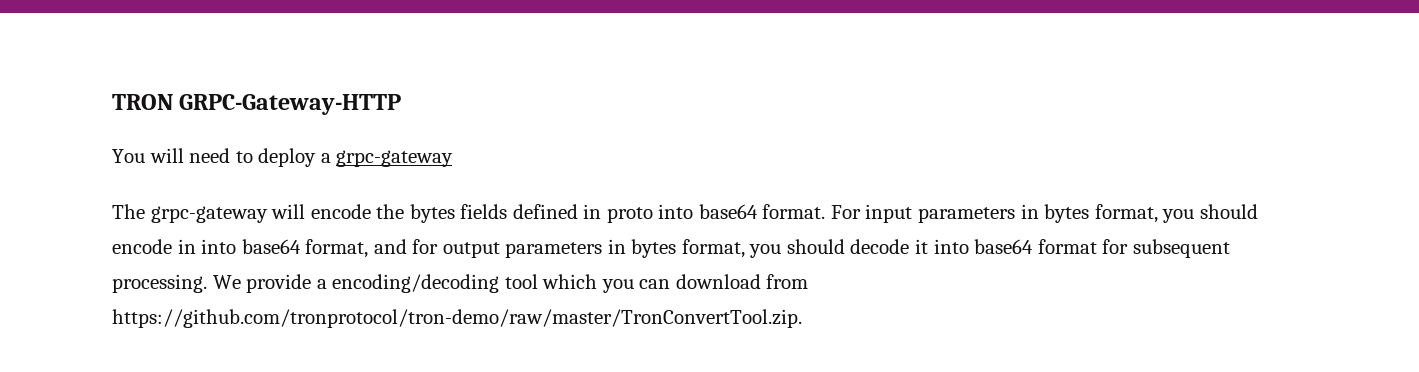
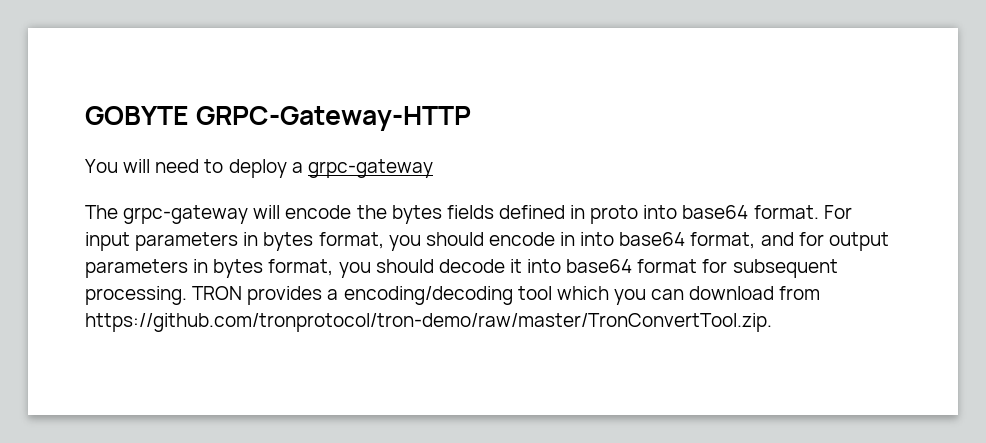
[112,94,173,110] TRON -> [85,106,189,125] GOBYTE
[212,274,312,293] We provide -> [192,286,323,305] TRON provides

